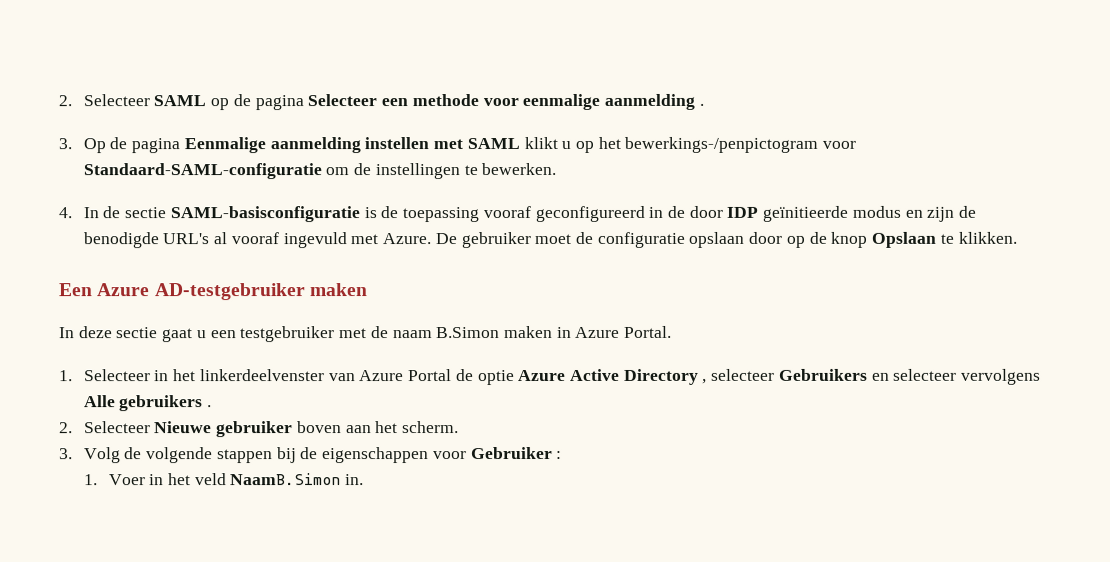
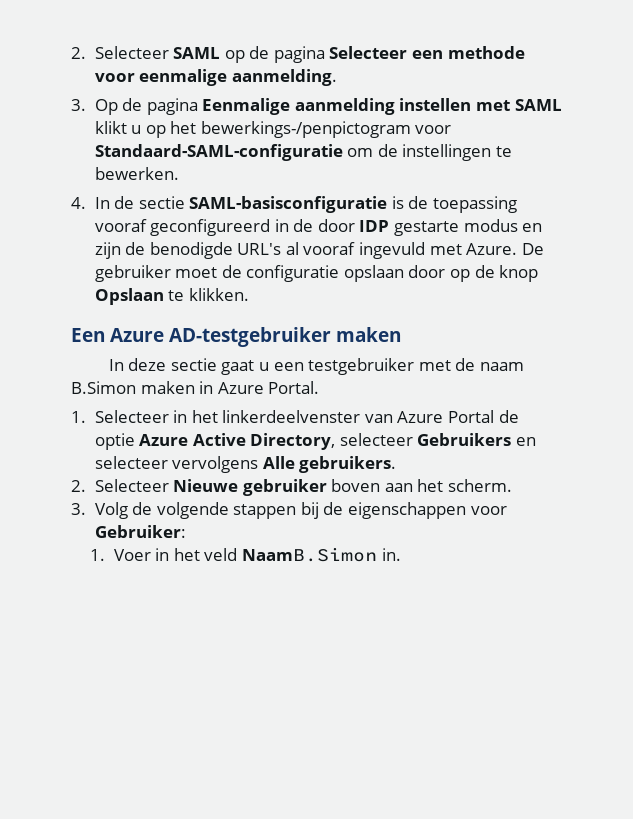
[604,93,704,110] aanmelding . -> [231,69,337,86] aanmelding.
[762,205,849,222] geïnitieerde -> [394,221,460,236] gestarte
[623,368,708,385] Directory , -> [250,433,336,450] Directory,
[119,395,213,412] gebruikers . -> [299,456,397,473] gebruikers.
[470,447,563,460] Gebruiker : -> [94,525,186,538] Gebruiker:

